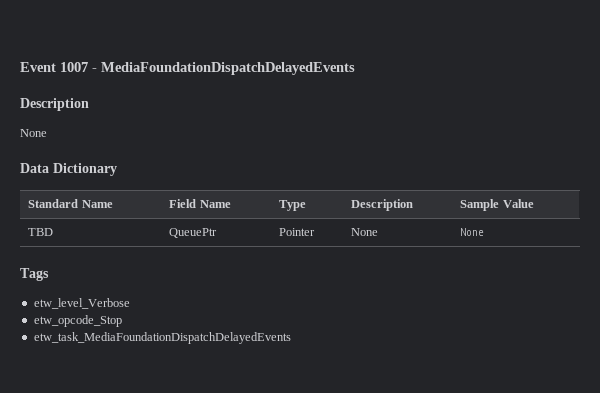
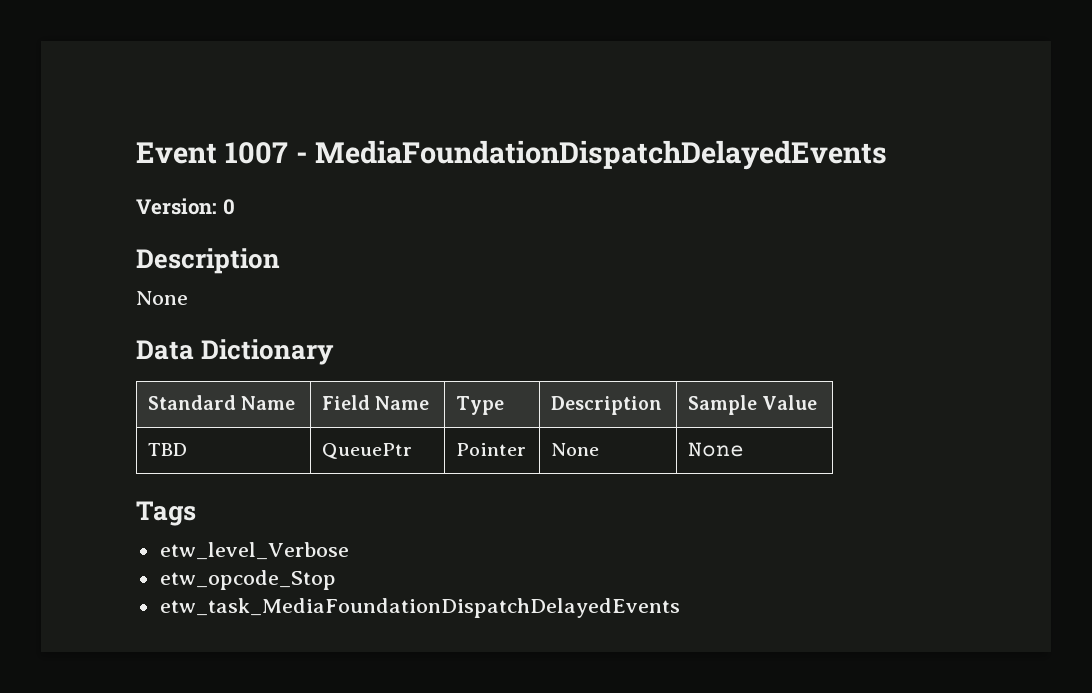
(355, 68) none -> [136,198,235,215] // Version: 0

